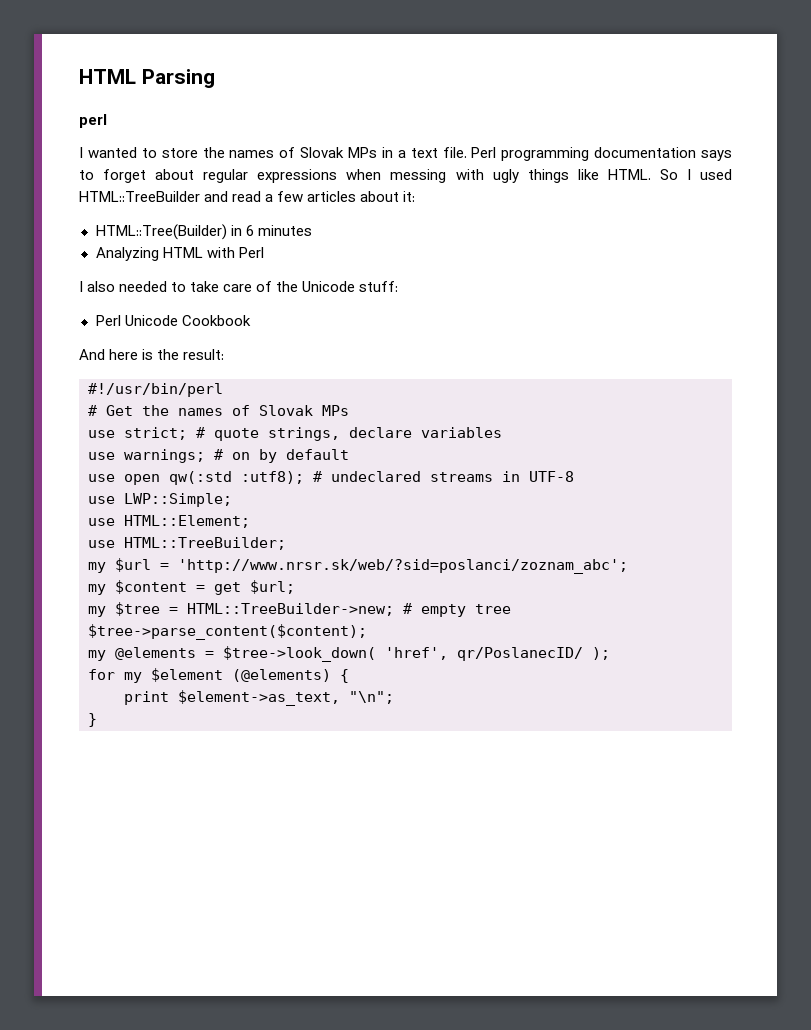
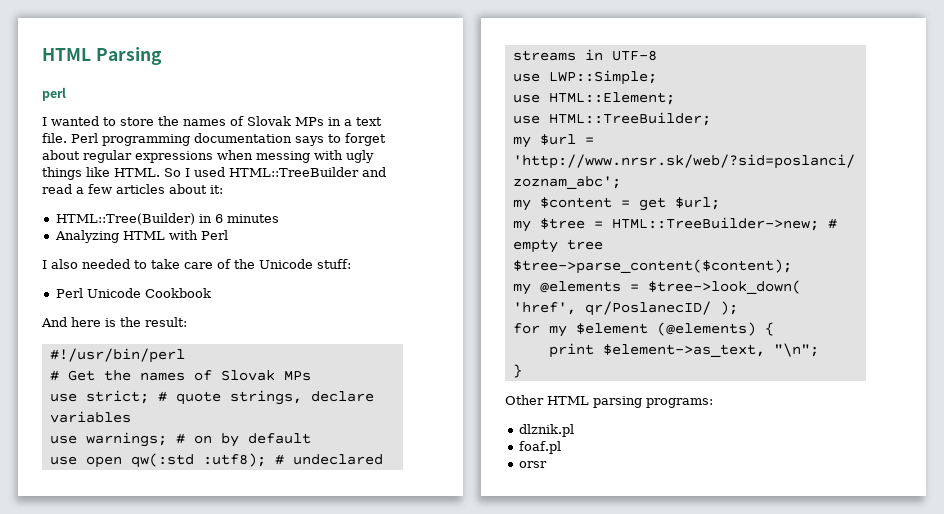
(97, 720) none -> [505,395,713,408] [518,424,574,437] [518,441,561,454] [518,461,547,468] // Other HTML parsing programs: // dlznik.pl // foaf.pl // orsr

